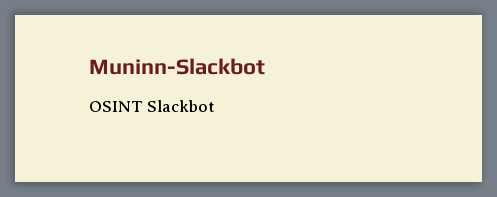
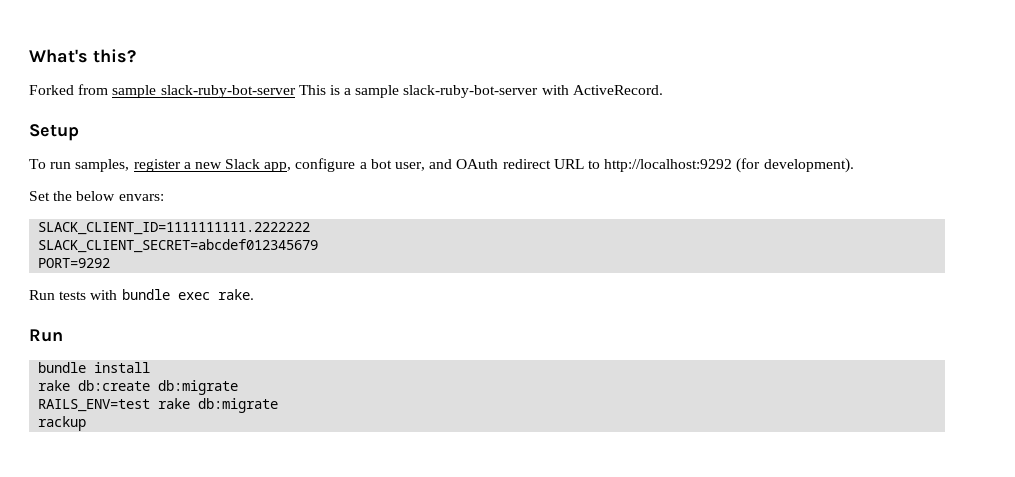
[89,58,265,75] [89,100,216,112] Muninn-Slackbot // OSINT Slackbot -> [29,49,136,63] [29,84,663,98] [29,124,79,141] [29,158,854,173] [29,191,164,201] [38,222,311,235] [38,239,319,253] [38,258,111,268] [29,289,254,300] [29,329,63,342] [38,362,151,373] [38,380,239,395] [38,398,279,413] [38,416,87,431] What's this? // Forked from sample slack-ruby-bot-server This is a sample slack-ruby-bot-server with ActiveRecord. // Setup // To run samples, register a new Slack app, configure a bot user, and OAuth redirect URL to http://localhost:9292 (for development). // Set the below envars: // SLACK_CLIENT_ID=1111111111.2222222 // SLACK_CLIENT_SECRET=abcdef012345679 // PORT=9292 // Run tests with bundle exec rake. // Run // bundle install // rake db:create db:migrate // RAILS_ENV=test rake db:migrate // rackup

